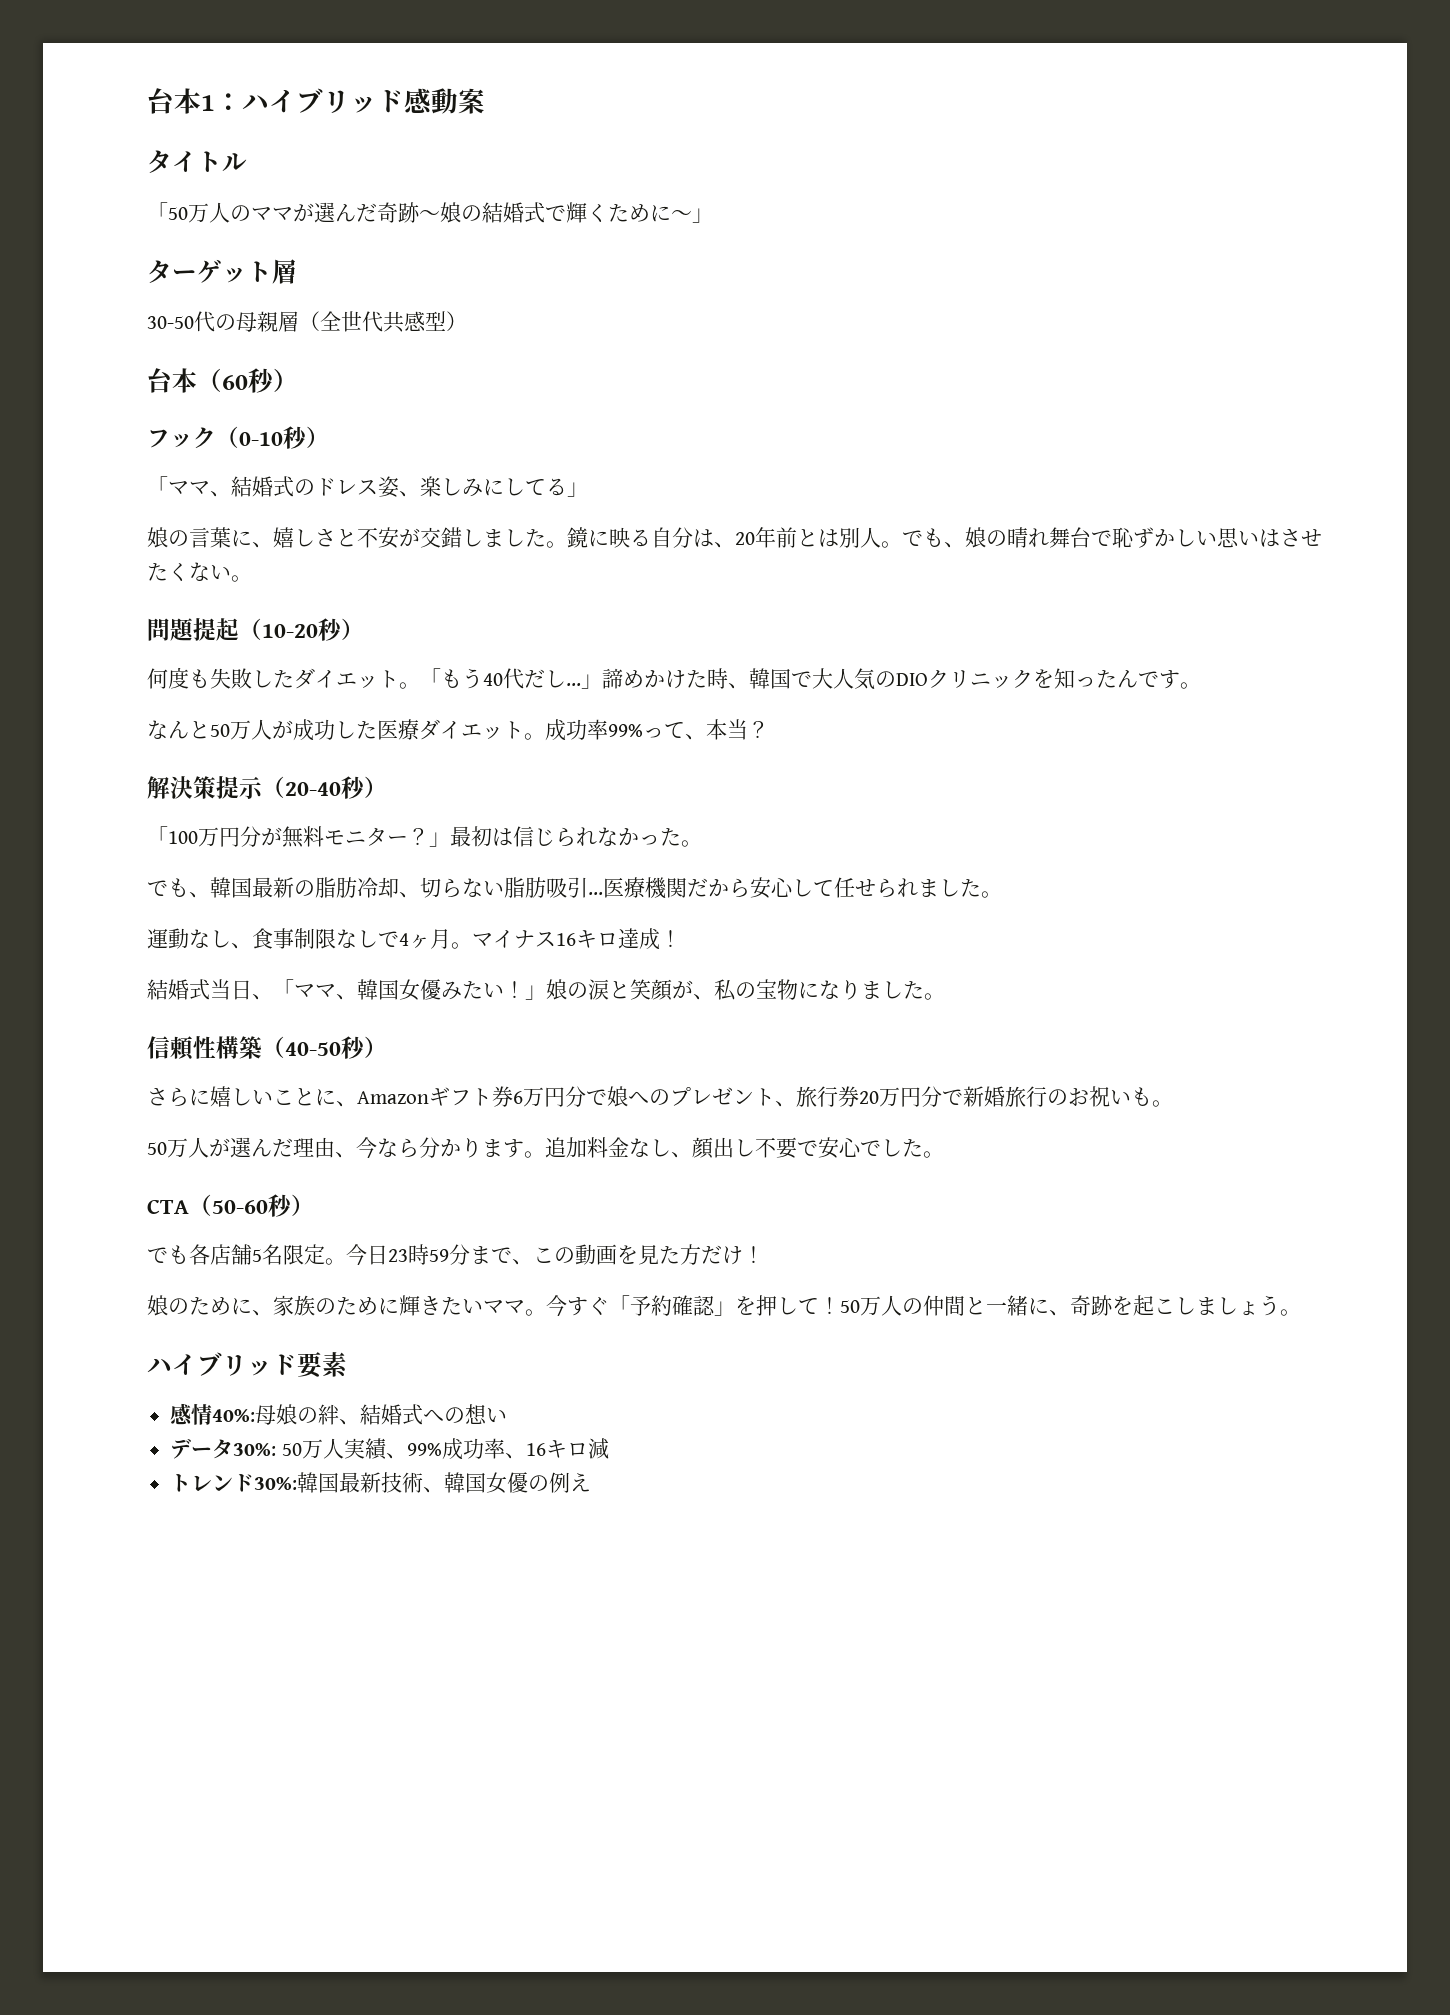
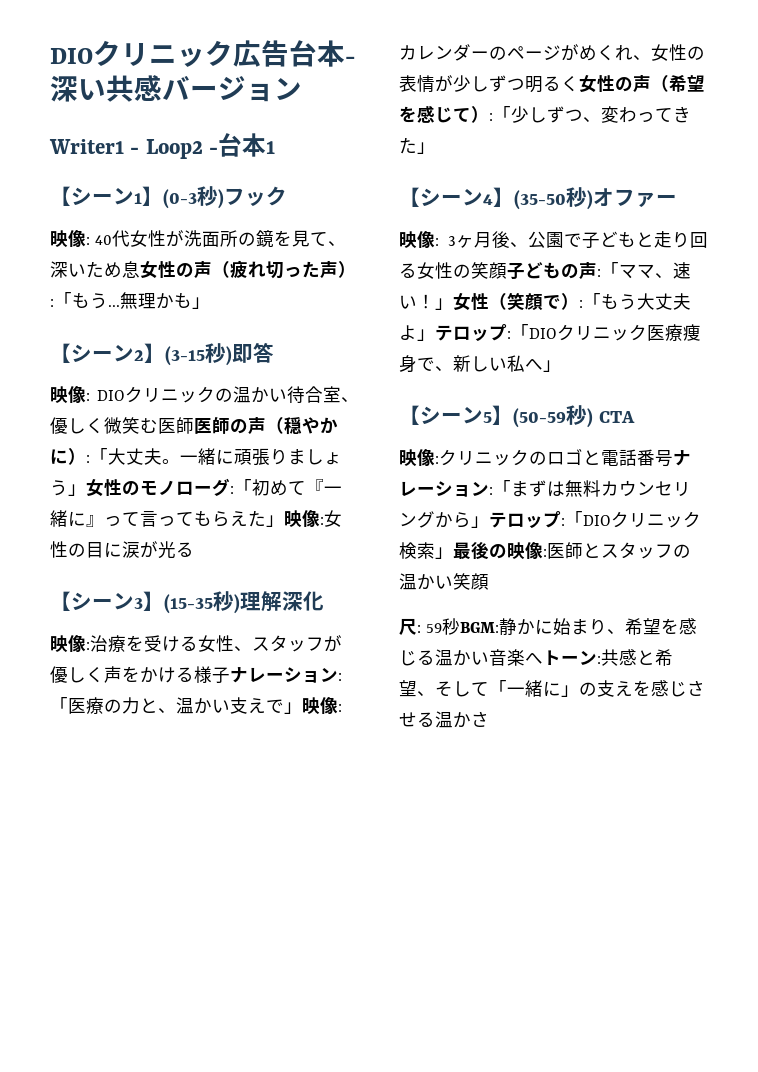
[147,88,485,114] [147,150,247,173] [147,202,713,223] [147,259,297,284] [147,311,467,333] [147,368,298,393] [147,426,329,449] [147,476,588,498] [147,527,1322,549] [147,562,252,582] [147,618,364,641] [147,667,1201,690] [147,719,769,741] [147,776,387,799] [147,826,702,848] [147,877,1002,899] [147,928,681,950] [147,979,945,1001] [147,1036,387,1060] [147,1086,1173,1107] [147,1137,944,1159] [147,1194,314,1217] [147,1244,764,1266] [147,1295,1301,1317] [147,1352,347,1378] [170,1403,508,1426] [170,1438,609,1460] [170,1472,592,1494] 台本1：ハイブリッド感動案 // タイトル // 「50万人のママが選んだ奇跡～娘の結婚式で輝くために～」 // ターゲット層 // 30-50代の母親層（全世代共感型） // 台本（60秒） // フック（0-10秒） // 「ママ、結婚式のドレス姿、楽しみにしてる」 // 娘の言葉に、嬉しさと不安が交錯しました。鏡に映る自分は、20年前とは別人。でも、娘の晴れ舞台で恥ずかしい思いはさせたくない。 // 問題提起（10-20秒） // 何度も失敗したダイエット。「もう40代だし...」諦めかけた時、韓国で大人気のDIOクリニックを知ったんです。 // なんと50万人が成功した医療ダイエット。成功率99%って、本当？ // 解決策提示（20-40秒） // 「100万円分が無料モニター？」最初は信じられなかった。 // でも、韓国最新の脂肪冷却、切らない脂肪吸引...医療機関だから安心して任せられました。 // 運動なし、食事制限なしで4ヶ月。マイナス16キロ達成！ // 結婚式当日、「ママ、韓国女優みたい！」娘の涙と笑顔が、私の宝物になりました。 // 信頼性構築（40-50秒） // さらに嬉しいことに、Amazonギフト券6万円分で娘へのプレゼント、旅行券20万円分で新婚旅行のお祝いも。 // 50万人が選んだ理由、今なら分かります。追加料金なし、顔出し不要で安心でした。 // CTA（50-60秒） // でも各店舗5名限定。今日23時59分まで、この動画を見た方だけ！ // 娘のために、家族のために輝きたいママ。今すぐ「予約確認」を押して！50万人の仲間と一緒に、奇跡を起こしましょう。 // ハイブリッド要素 // 感情40%:母娘の絆、結婚式への想い // データ30%: 50万人実績、99%成功率、16キロ減 // トレンド30%:韓国最新技術、韓国女優の例え -> [50,40,356,67] [50,75,302,102] [49,133,276,159] [50,186,287,209] [50,230,346,248] [50,260,356,279] [50,292,210,309] [50,342,274,366] [50,386,359,404] [50,417,338,435] [50,448,342,466] [50,478,342,497] [50,510,342,528] [50,541,194,559] [50,591,324,614] [50,635,342,653] [50,666,342,684] [50,697,342,715] [399,44,705,61] [399,74,705,93] [399,105,691,123] [399,137,435,154] [399,187,677,210] [399,231,708,249] [399,262,691,280] [399,293,691,311] [399,324,701,341] [399,355,561,373] [399,405,635,428] [399,448,691,467] [399,480,691,497] [399,511,701,528] [399,541,691,560] [399,573,489,590] [399,618,697,636] [399,649,673,666] [399,680,705,697] [399,711,489,728] DIOクリニック広告台本-深い共感バージョン // Writer1 - Loop2 -台本1 // 【シーン1】(0-3秒)フック // 映像: 40代女性が洗面所の鏡を見て、深いため息女性の声（疲れ切った声）:「もう...無理かも」 // 【シーン2】(3-15秒)即答 // 映像: DIOクリニックの温かい待合室、優しく微笑む医師医師の声（穏やかに）:「大丈夫。一緒に頑張りましょう」女性のモノローグ:「初めて『一緒に』って言ってもらえた」映像:女性の目に涙が光る // 【シーン3】(15-35秒)理解深化 // 映像:治療を受ける女性、スタッフが優しく声をかける様子ナレーション:「医療の力と、温かい支えで」映像:カレンダーのページがめくれ、女性の表情が少しずつ明るく女性の声（希望を感じて）:「少しずつ、変わってきた」 // 【シーン4】(35-50秒)オファー // 映像: 3ヶ月後、公園で子どもと走り回る女性の笑顔子どもの声:「ママ、速い！」女性（笑顔で）:「もう大丈夫よ」テロップ:「DIOクリニック医療痩身で、新しい私へ」 // 【シーン5】(50-59秒) CTA // 映像:クリニックのロゴと電話番号ナレーション:「まずは無料カウンセリングから」テロップ:「DIOクリニック検索」最後の映像:医師とスタッフの温かい笑顔 // 尺: 59秒BGM:静かに始まり、希望を感じる温かい音楽へトーン:共感と希望、そして「一緒に」の支えを感じさせる温かさ

